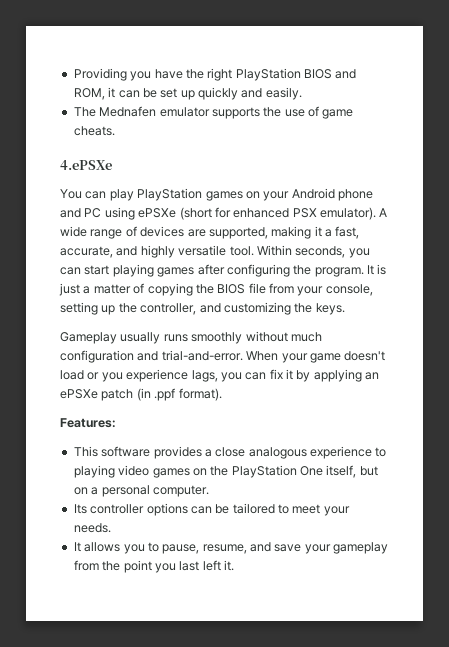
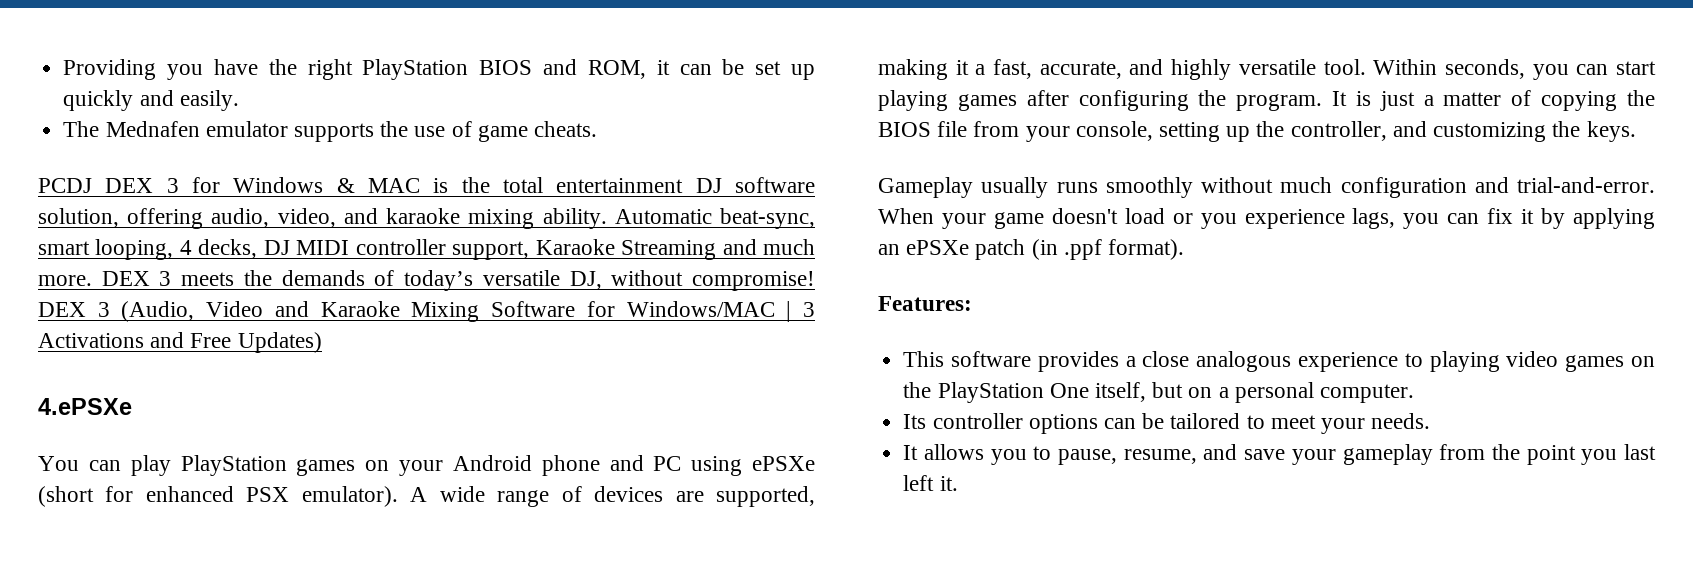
(115, 131) none -> [38,177,815,193] [38,208,815,229] [38,239,815,260] [38,270,816,291] [38,301,816,322] [38,332,322,353] // PCDJ DEX 3 for Windows & MAC is the total entertainment DJ software solution, offering audio, video, and karaoke mixing ability. Automatic beat-sync, smart looping, 4 decks, DJ MIDI controller support, Karaoke Streaming and much more. DEX 3 meets the demands of today’s versatile DJ, without compromise! DEX 3 (Audio, Video and Karaoke Mixing Software for Windows/MAC | 3 Activations and Free Updates)

